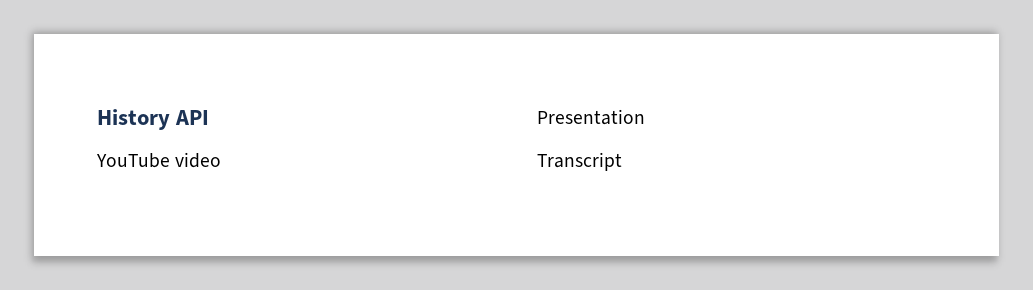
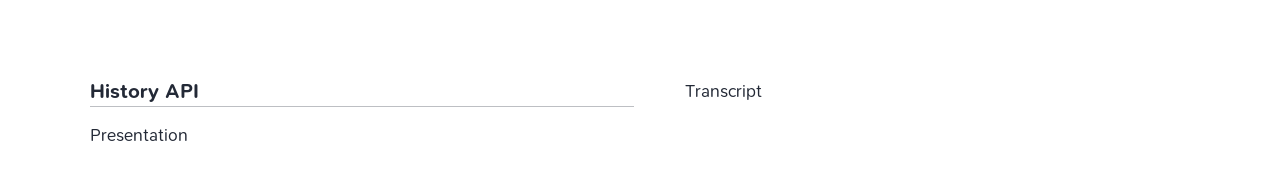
[96,152,222,168] // YouTube video -> (199, 91) none

